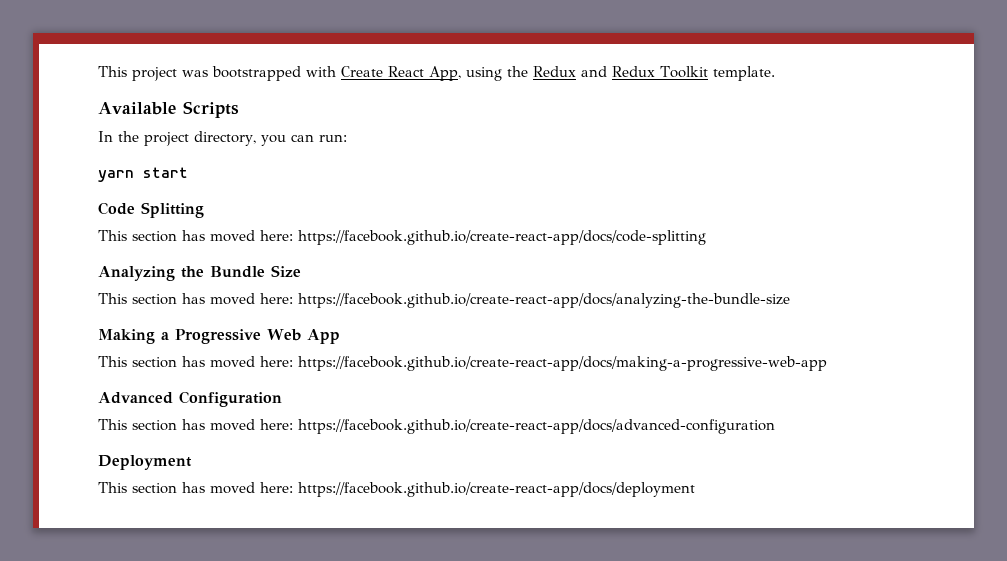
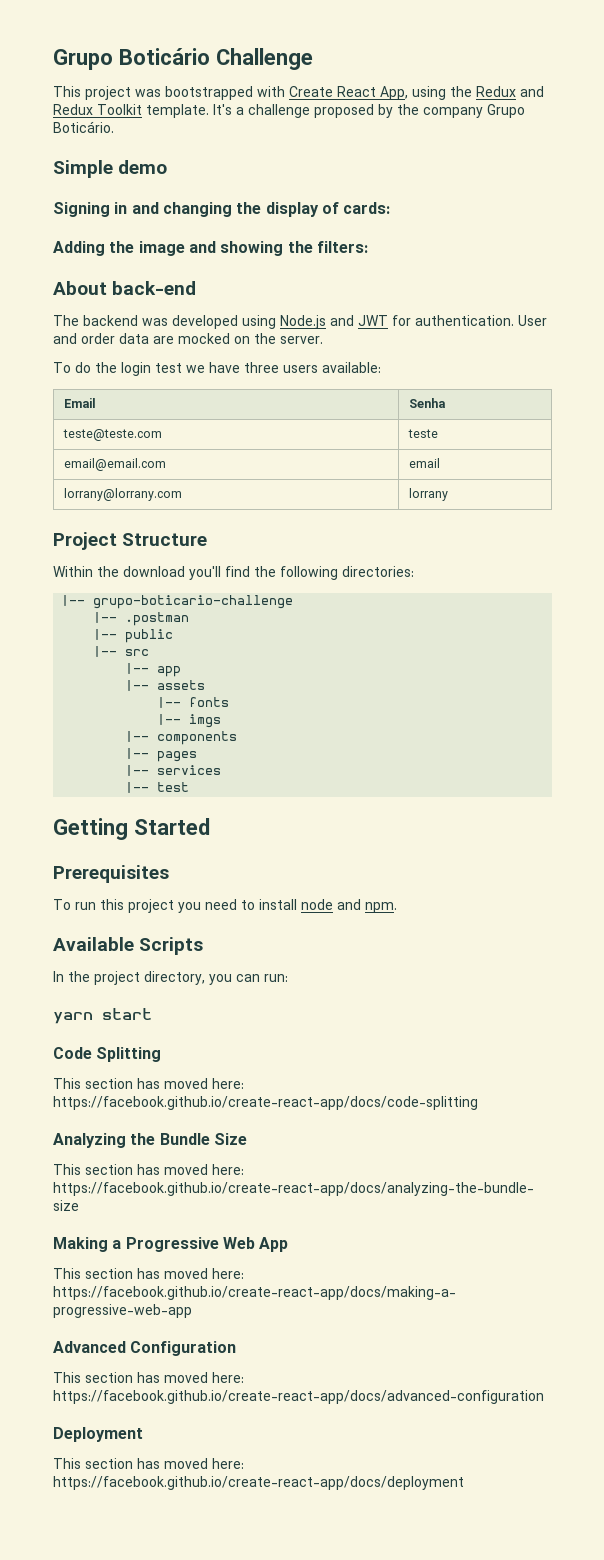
(98, 71) none -> [53,48,313,70] Grupo Boticário Challenge //
(775, 73) none -> [213,104,525,118] [53,121,114,133] [53,160,168,178] [53,202,391,217] [53,241,368,256] [53,281,197,295] [53,315,547,329] [53,333,323,344] [53,362,381,376] [64,398,97,408] [409,398,447,408] [63,429,163,441] [408,429,439,438] [64,458,167,471] [409,458,441,468] [64,488,183,501] [409,488,449,501] [53,532,208,550] [53,566,414,580] [61,595,294,609] [93,612,190,626] [93,629,174,643] [93,646,150,657] [125,663,182,677] [125,680,206,691] [157,697,230,708] [157,714,222,728] [125,731,238,745] [125,748,198,762] [125,765,222,776] [125,782,190,793] [53,818,210,840] [53,865,169,883] [53,899,397,913] It's a challenge proposed by the company Grupo Boticário. // Simple demo // Signing in and changing the display of cards: // Adding the image and showing the filters: // About back-end // The backend was developed using Node.js and JWT for authentication. User and order data are mocked on the server. // To do the login test we have three users available: // Email | Senha // teste@teste.com | teste // email@email.com | email // lorrany@lorrany.com | lorrany // Project Structure // Within the download you'll find the following directories: // |-- grupo-boticario-challenge // |-- .postman // |-- public // |-- src // |-- app // |-- assets // |-- fonts // |-- imgs // |-- components // |-- pages // |-- services // |-- test // Getting Started // Prerequisites // To run this project you need to install node and npm.
[298,356,827,371] https://facebook.github.io/create-react-app/docs/making-a-progressive-web-app -> [53,1286,456,1300] [53,1304,192,1318] https://facebook.github.io/create-react-app/docs/making-a- progressive-web-app

